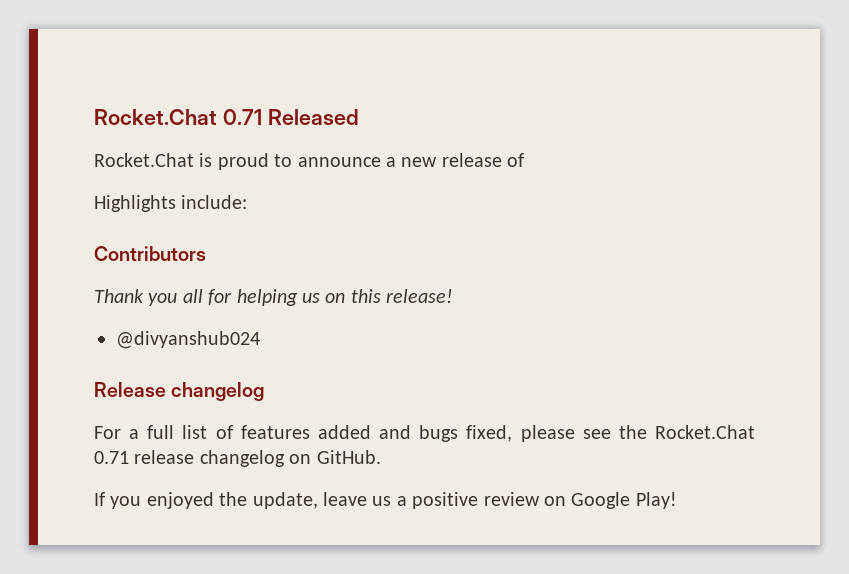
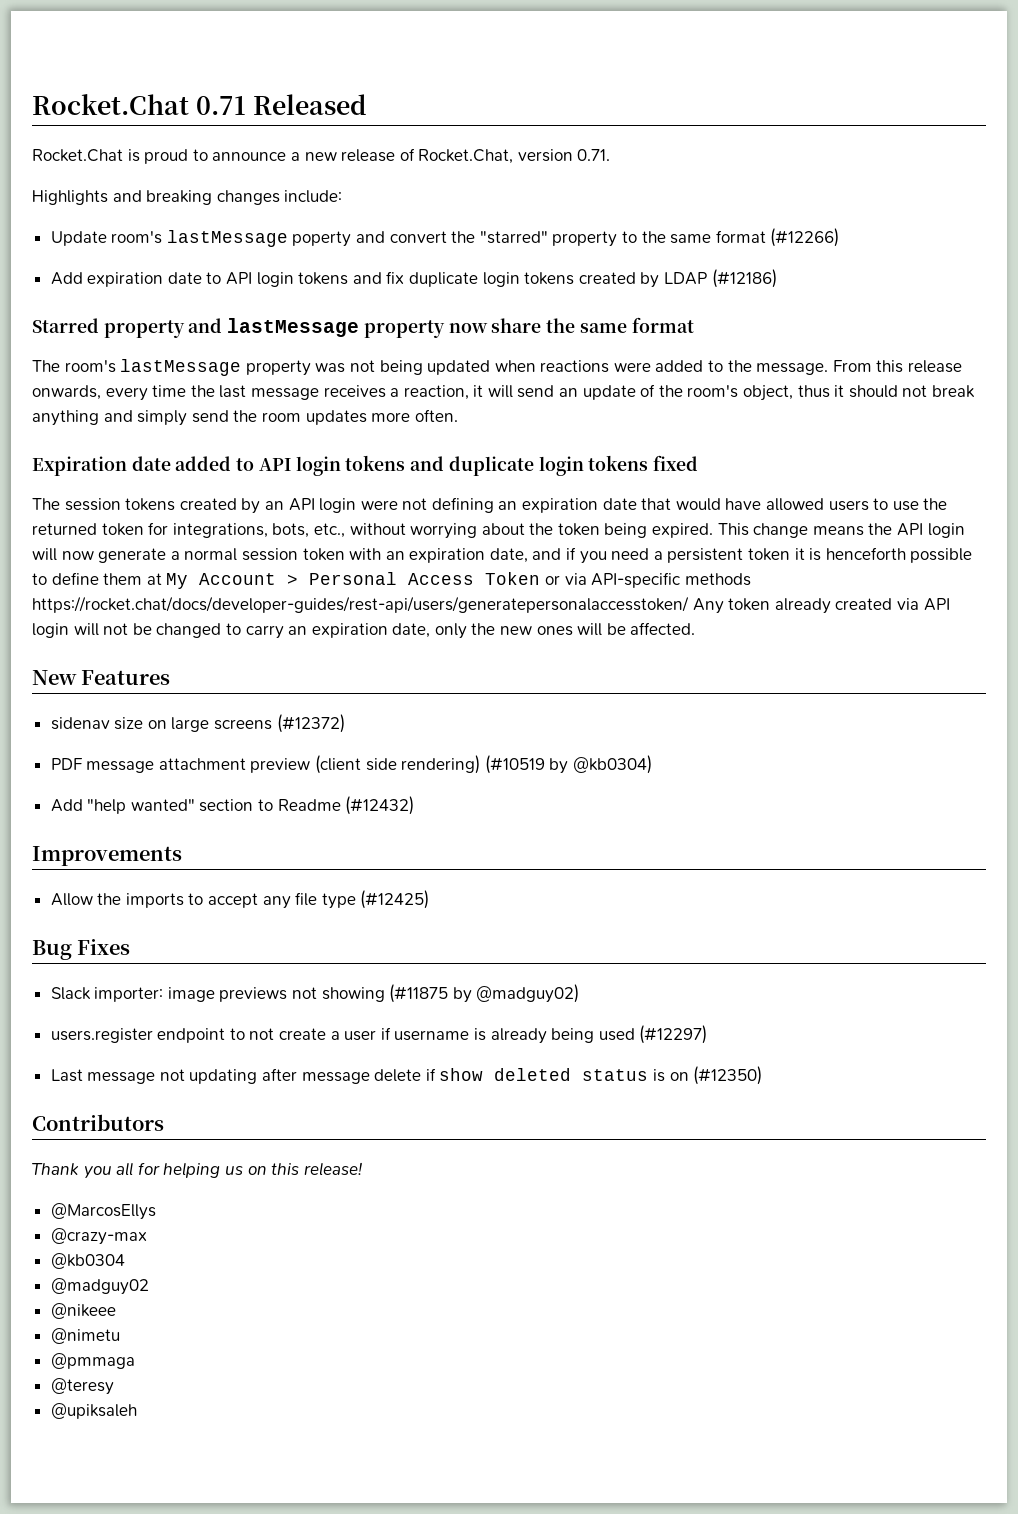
[94,195,248,212] // Highlights include: -> [418,149,611,164] [32,190,343,205] [50,228,840,247] [50,269,777,288] [32,317,694,338] [32,359,963,376] [32,384,975,401] [32,409,458,426] [32,455,698,476] [32,497,948,514] [32,522,965,539] [32,547,973,564] [32,572,751,589] [32,596,950,614] [32,622,696,639] [32,670,171,685] [50,714,345,733] [50,755,653,774] [50,796,415,815] [32,846,182,866] [50,890,430,909] [32,939,131,960] [50,984,580,1003] [50,1025,708,1044] [50,1066,763,1085] Rocket.Chat, version 0.71. // Highlights and breaking changes include: // Update room's lastMessage poperty and convert the "starred" property to the same format (#12266) // Add expiration date to API login tokens and fix duplicate login tokens created by LDAP (#12186) // Starred property and lastMessage property now share the same format // The room's lastMessage property was not being updated when reactions were added to the message. From this release onwards, every time the last message receives a reaction, it will send an update of the room's object, thus it should not break anything and simply send the room updates more often. // Expiration date added to API login tokens and duplicate login tokens fixed // The session tokens created by an API login were not defining an expiration date that would have allowed users to use the returned token for integrations, bots, etc., without worrying about the token being expired. This change means the API login will now generate a normal session token with an expiration date, and if you need a persistent token it is henceforth possible to define them at My Account > Personal Access Token or via API-specific methods https://rocket.chat/docs/developer-guides/rest-api/users/generatepersonalaccesstoken/ Any token already created via API login will not be changed to carry an expiration date, only the new ones will be affected. // New Features // sidenav size on large screens (#12372) // PDF message attachment preview (client side rendering) (#10519 by @kb0304) // Add "help wanted" section to Readme (#12432) // Improvements // Allow the imports to accept any file type (#12425) // Bug Fixes // Slack importer: image previews not showing (#11875 by @madguy02) // users.register endpoint to not create a user if username is already being used (#12297) // Last message not updating after message delete if show deleted status is on (#12350)
[116,331,260,349] [94,382,265,401] [94,425,755,442] [94,450,381,467] [94,492,677,509] @divyanshub024 // Release changelog // For a full list of features added and bugs fixed, please see the Rocket.Chat 0.71 release changelog on GitHub. // If you enjoyed the update, leave us a positive review on Google Play! -> [50,1203,156,1220] [50,1228,147,1245] [50,1253,125,1269] [50,1278,149,1295] [50,1303,116,1319] [50,1328,120,1344] [50,1353,135,1369] [50,1378,114,1395] [50,1403,137,1419] @MarcosEllys // @crazy-max // @kb0304 // @madguy02 // @nikeee // @nimetu // @pmmaga // @teresy // @upiksaleh

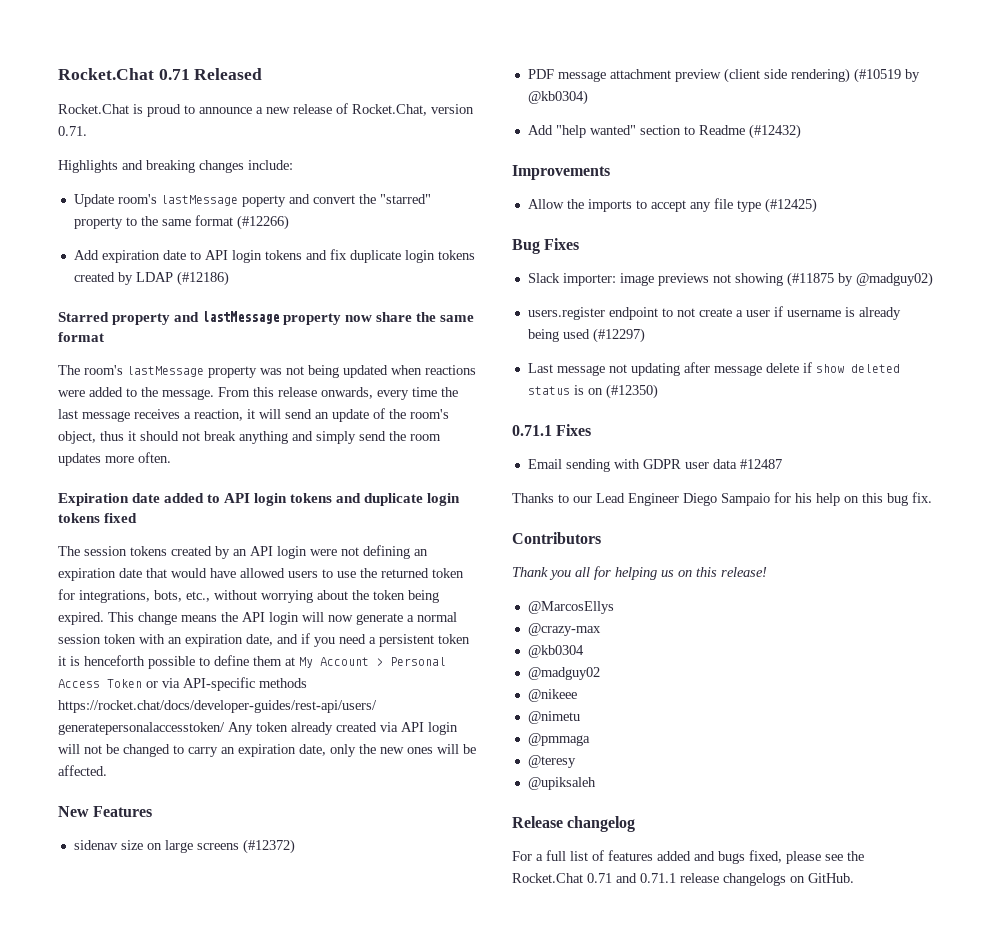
(763, 1075) none -> [512,424,592,436] [527,459,782,472] [512,492,932,506] // 0.71.1 Fixes // Email sending with GDPR user data #12487 // Thanks to our Lead Engineer Diego Sampaio for his help on this bug fix.
(137, 1411) none -> [512,816,636,832] [512,850,864,864] [512,873,854,886] // Release changelog // For a full list of features added and bugs fixed, please see the Rocket.Chat 0.71 and 0.71.1 release changelogs on GitHub.

